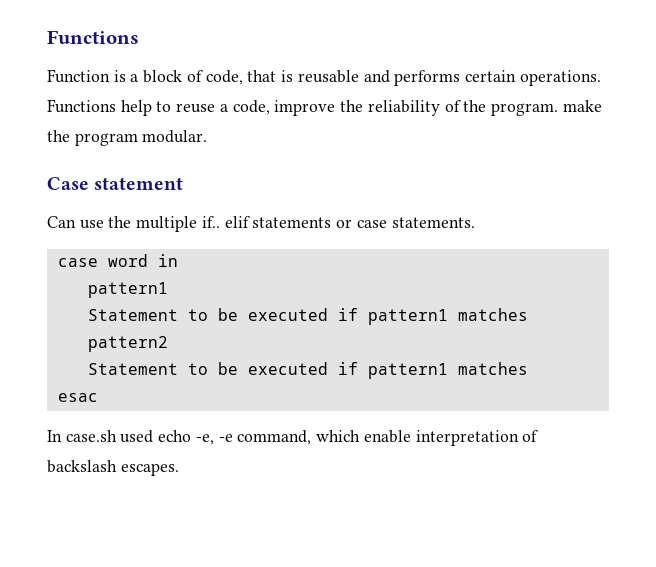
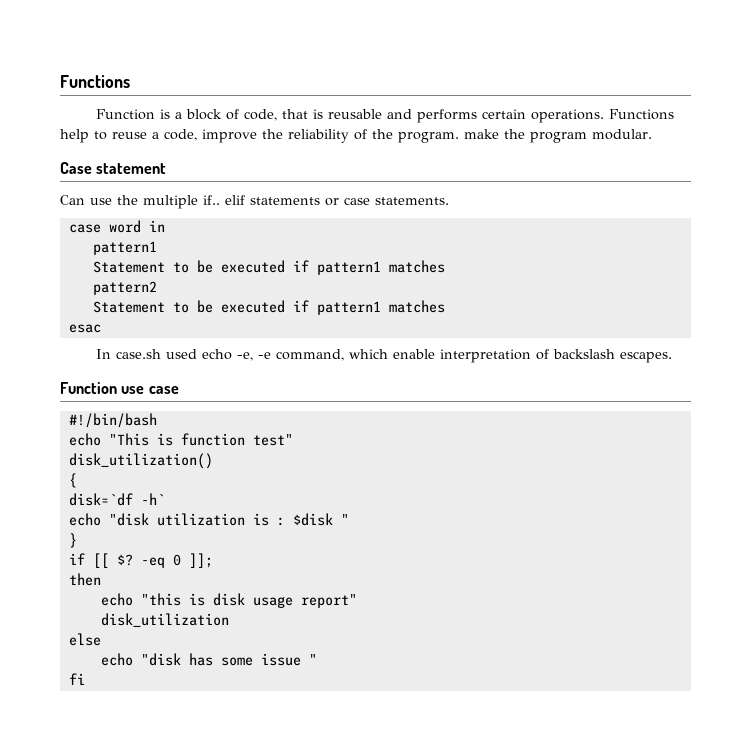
(179, 469) none -> [60,382,179,394] [68,413,157,428] [68,433,293,446] [68,453,213,469] [68,473,77,488] [68,493,165,506] [68,513,349,526] [68,533,77,548] [68,553,213,568] [68,573,101,586] [100,593,357,608] [100,613,229,627] [68,633,101,646] [100,653,317,666] [68,673,85,685] // Function use case // #!/bin/bash // echo "This is function test" // disk_utilization() // { // disk=`df -h` // echo "disk utilization is : $disk " // } // if [[ $? -eq 0 ]]; // then // echo "this is disk usage report" // disk_utilization // else // echo "disk has some issue " // fi

